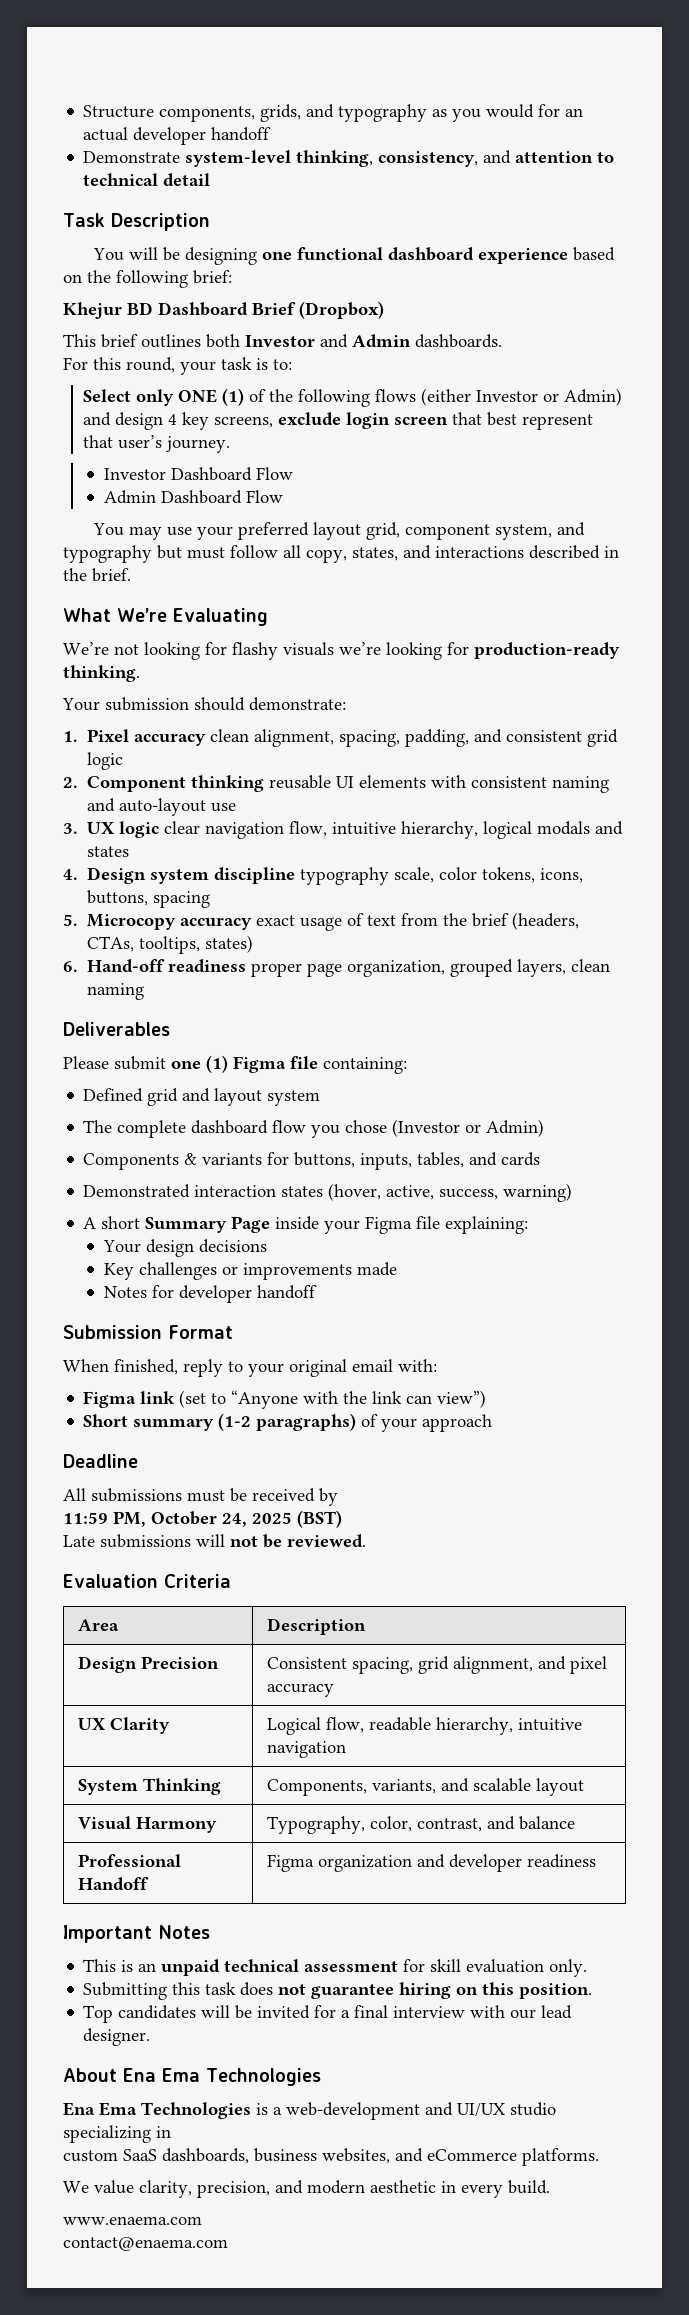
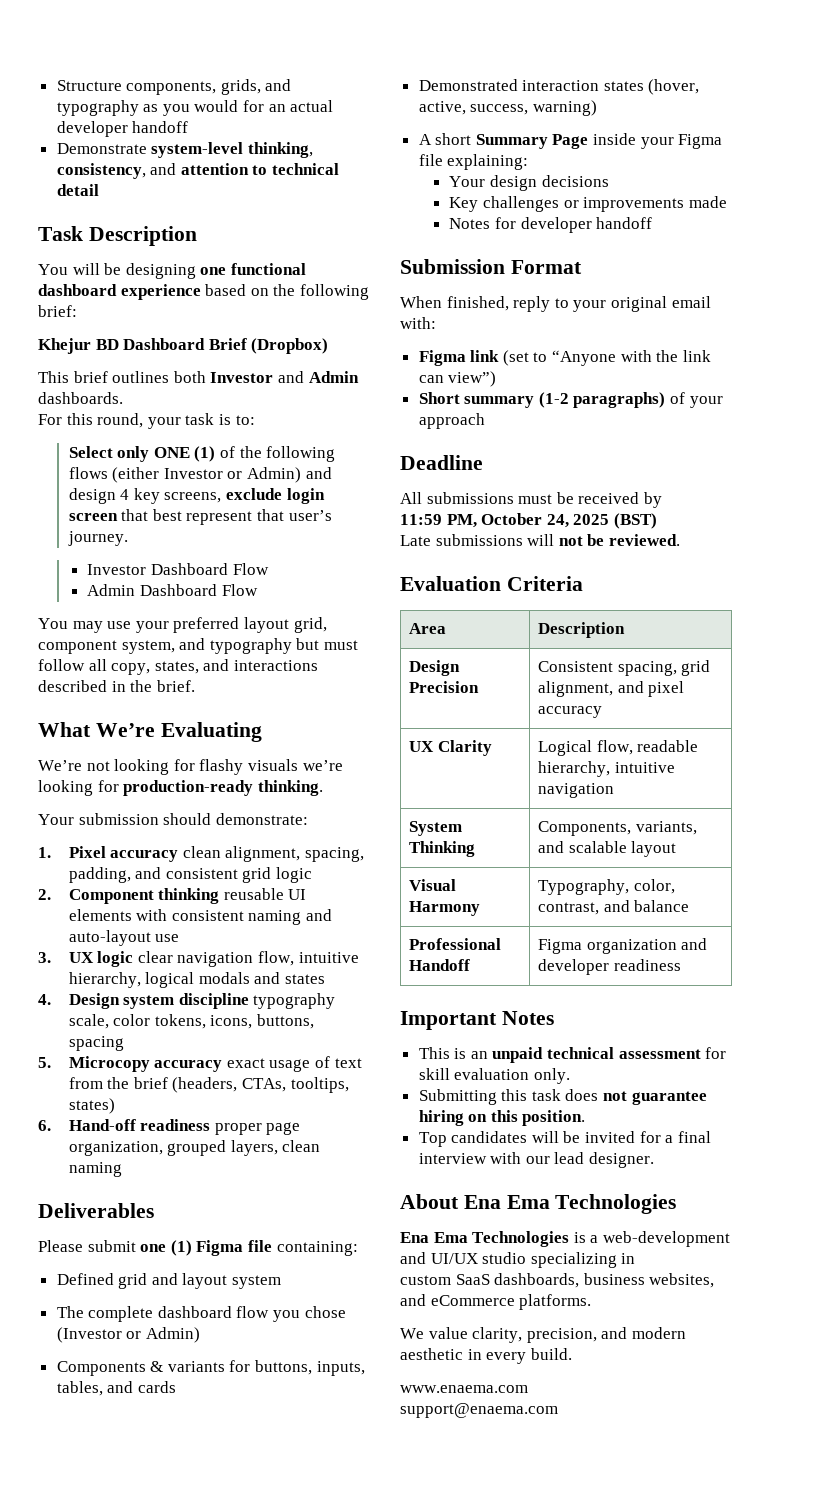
[63,2237,228,2251] contact@enaema.com -> [400,1403,558,1418] support@enaema.com

